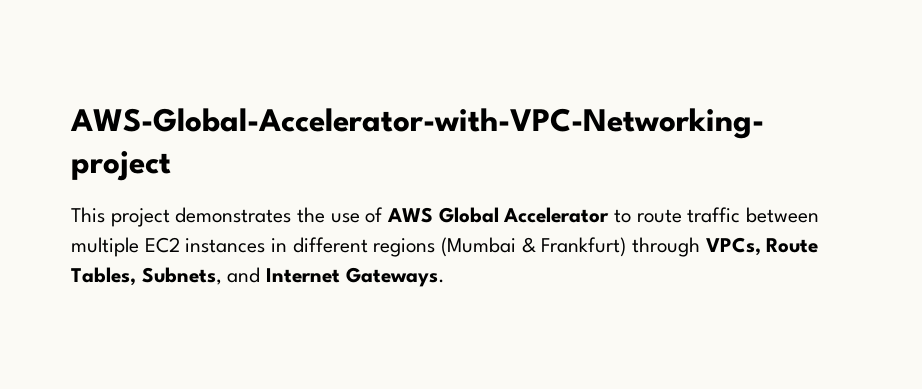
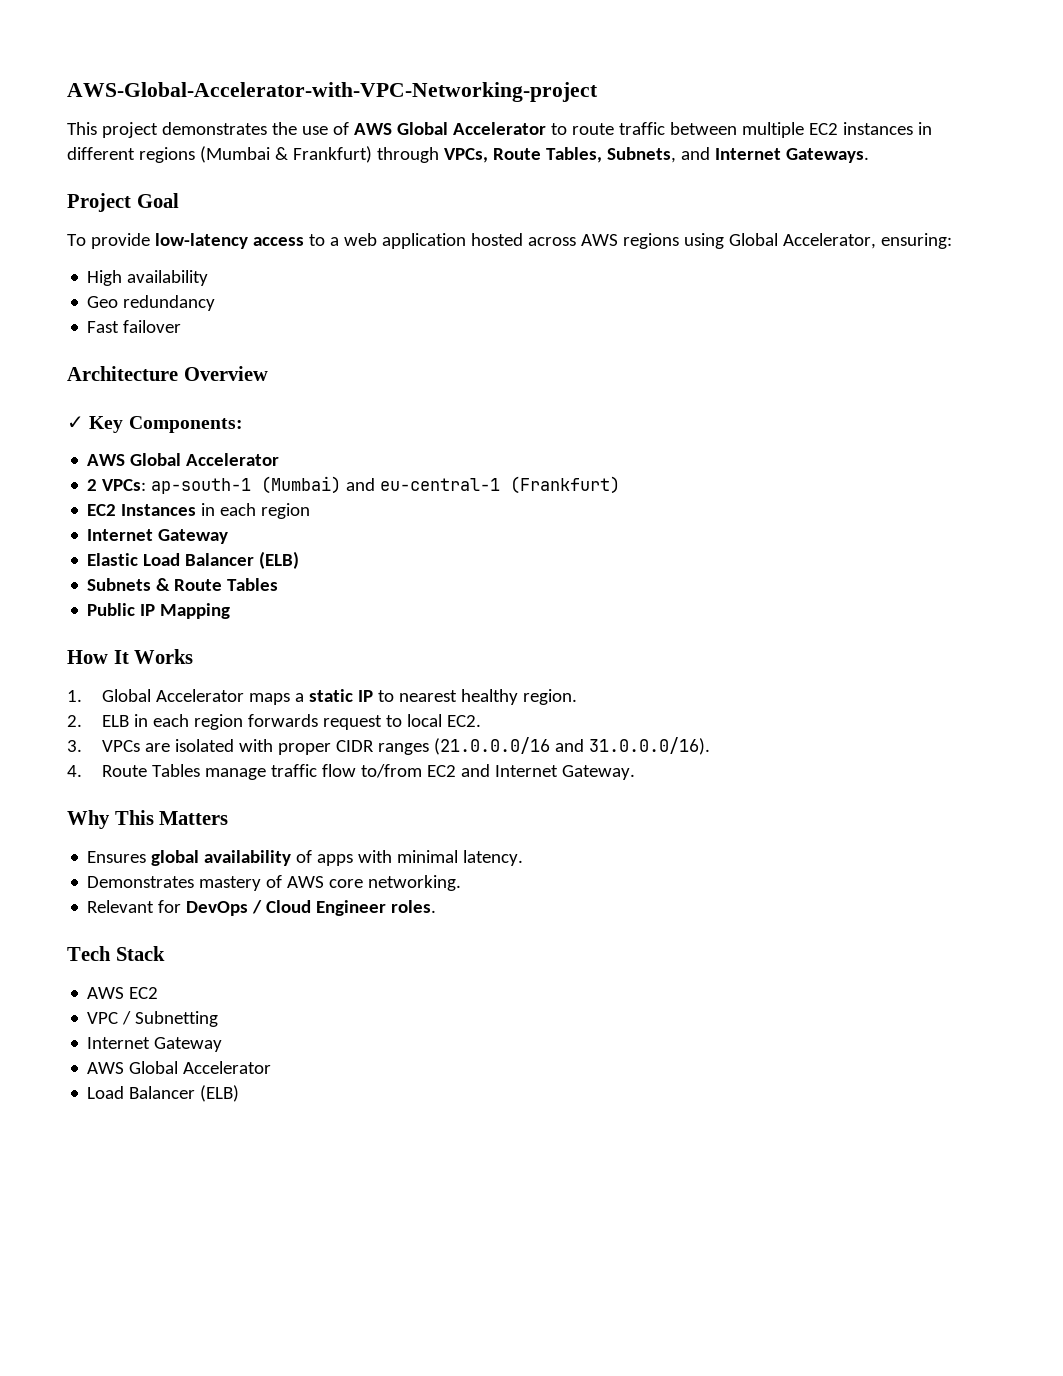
(445, 277) none -> [67,193,179,212] [67,233,952,249] [87,270,209,286] [87,295,216,311] [87,320,182,333] [67,366,268,381] [67,416,243,433] [87,453,280,466] [87,476,621,494] [87,503,311,519] [87,529,229,544] [87,551,300,569] [87,578,279,591] [87,603,231,619] [67,649,194,664] [67,689,578,705] [67,714,482,730] [67,737,711,755] [67,764,636,780] [67,810,229,829] [87,850,524,866] [87,875,462,891] [87,900,437,916] [67,946,165,961] [87,987,159,999] [87,1011,219,1027] [87,1037,223,1052] [87,1061,272,1074] [87,1085,240,1102] // Project Goal // To provide low-latency access to a web application hosted across AWS regions using Global Accelerator, ensuring: // High availability // Geo redundancy // Fast failover // Architecture Overview // ✓ Key Components: // AWS Global Accelerator // 2 VPCs: ap-south-1 (Mumbai) and eu-central-1 (Frankfurt) // EC2 Instances in each region // Internet Gateway // Elastic Load Balancer (ELB) // Subnets & Route Tables // Public IP Mapping // How It Works // 1. Global Accelerator maps a static IP to nearest healthy region. // 2. ELB in each region forwards request to local EC2. // 3. VPCs are isolated with proper CIDR ranges (21.0.0.0/16 and 31.0.0.0/16). // 4. Route Tables manage traffic flow to/from EC2 and Internet Gateway. // Why This Matters // Ensures global availability of apps with minimal latency. // Demonstrates mastery of AWS core networking. // Relevant for DevOps / Cloud Engineer roles. // Tech Stack // AWS EC2 // VPC / Subnetting // Internet Gateway // AWS Global Accelerator // Load Balancer (ELB)

